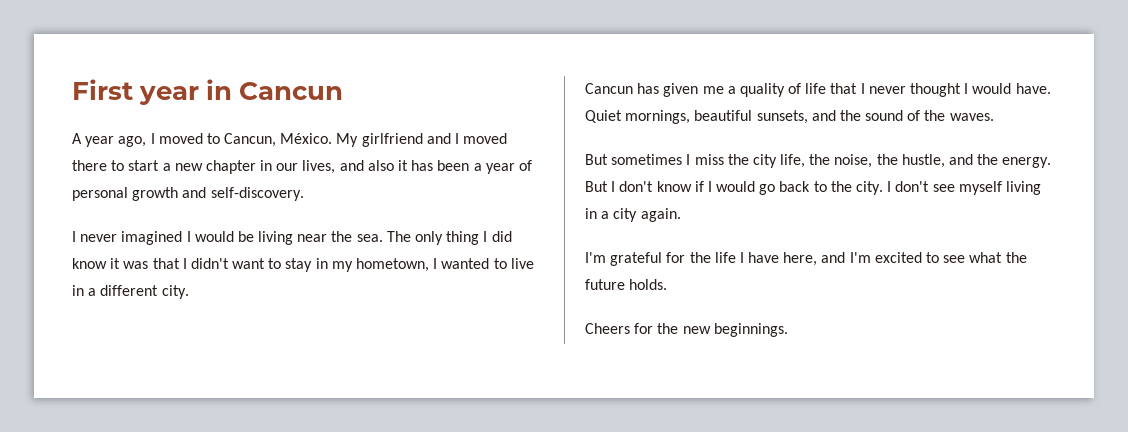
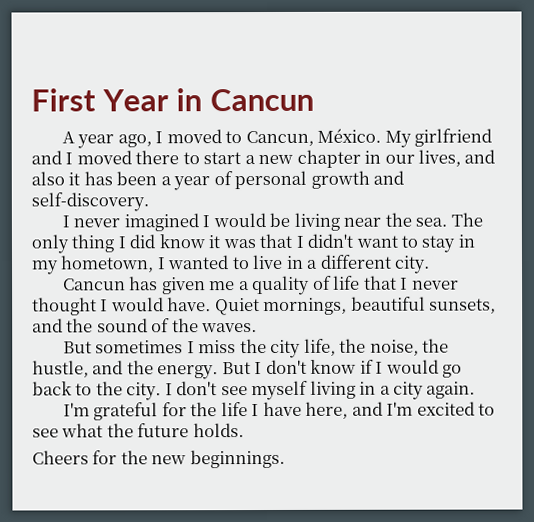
[139,86,200,105] year -> [102,89,170,112] Year

